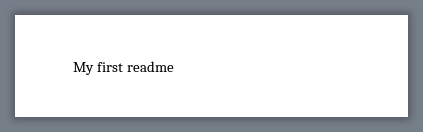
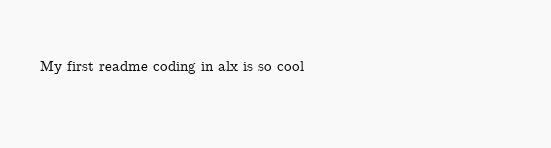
(174, 66) none -> [153,61,304,74] coding in alx is so cool

